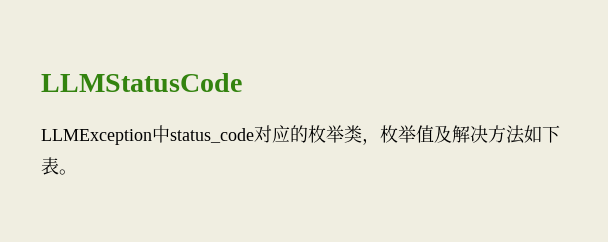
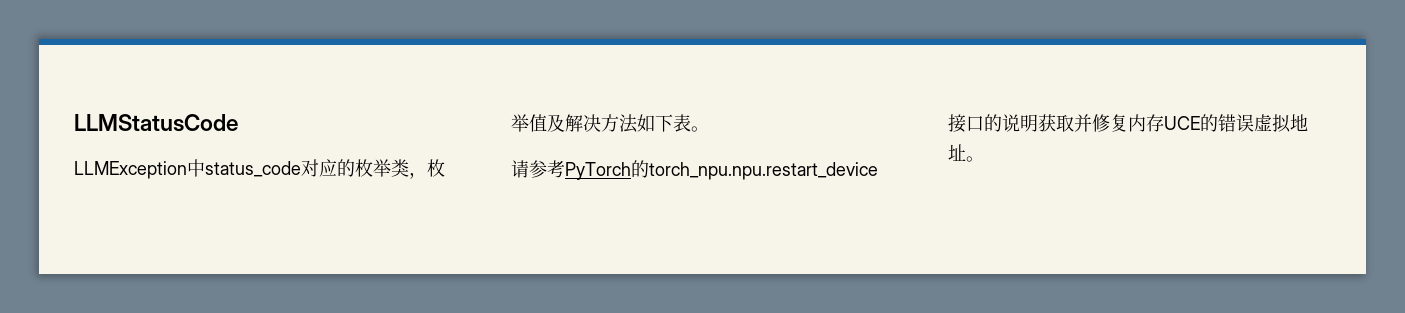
(77, 172) none -> [511,160,878,180] [948,114,1308,133] [948,144,984,162] // 请参考PyTorch的torch_npu.npu.restart_device接口的说明获取并修复内存UCE的错误虚拟地址。

